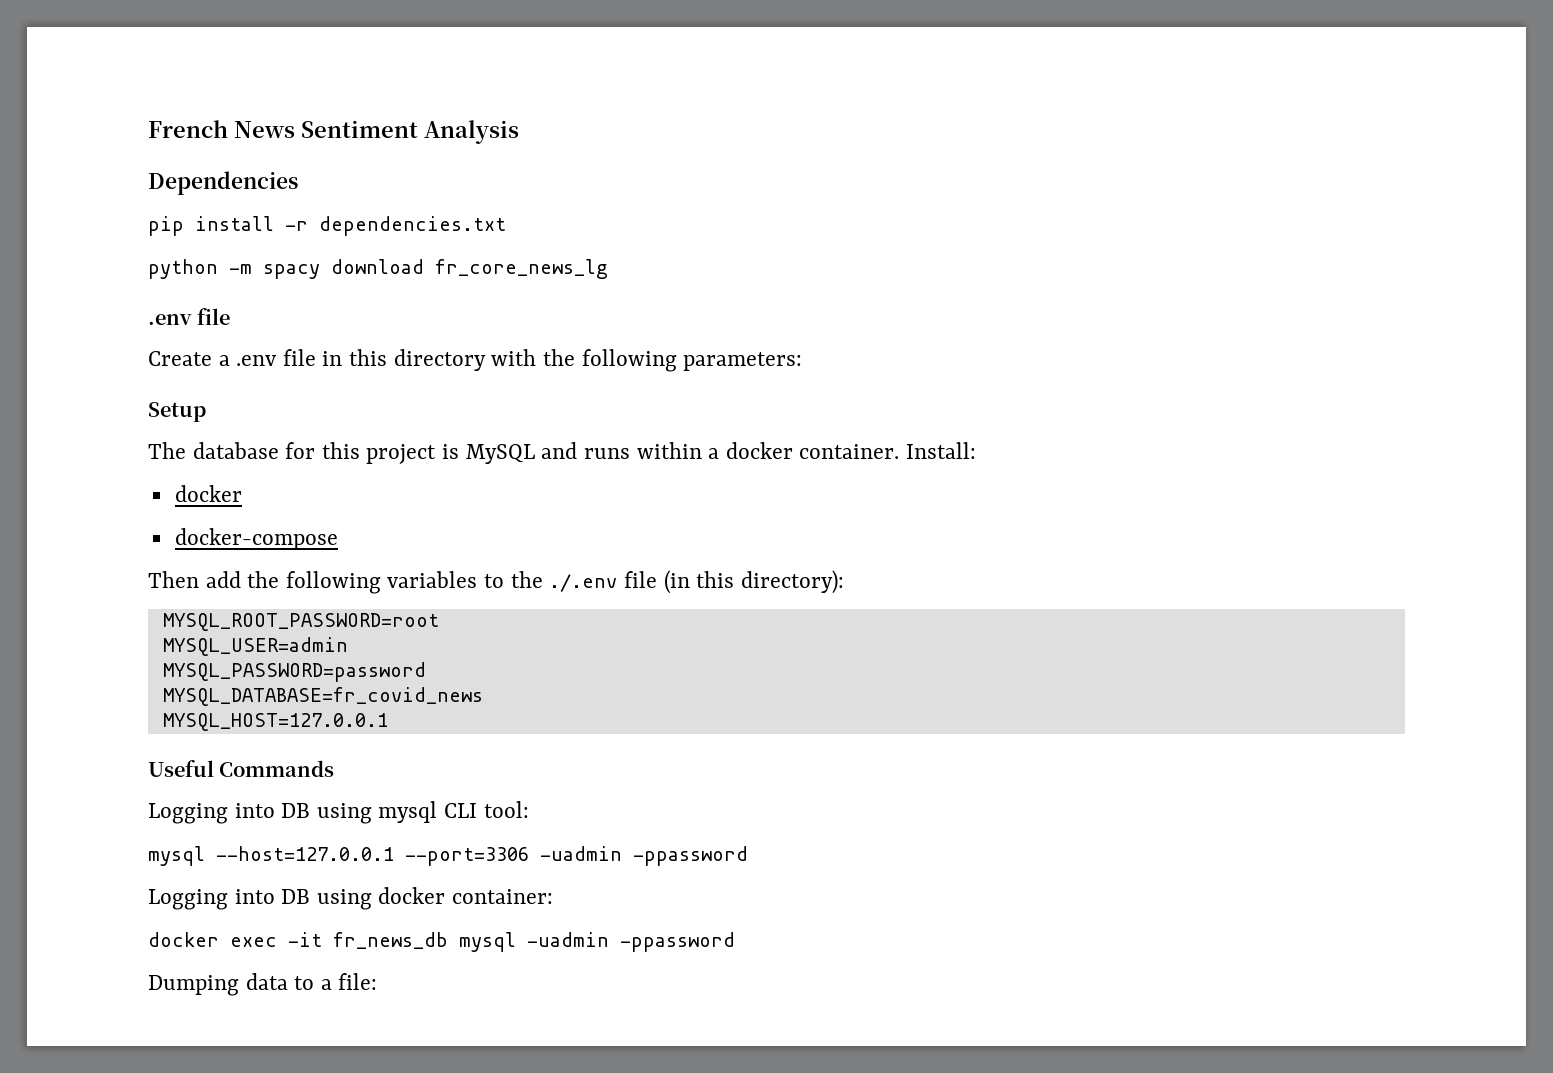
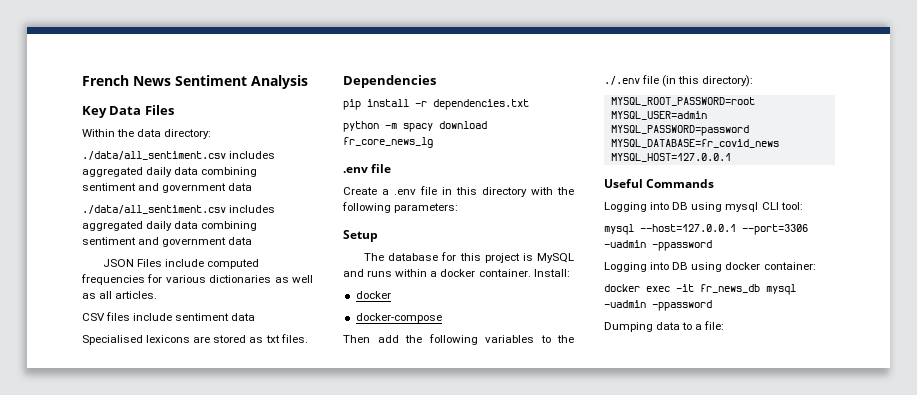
(519, 132) none -> [82,105,174,118] [82,129,212,139] [82,151,276,160] [82,167,258,177] [82,183,253,193] [82,205,276,214] [82,221,258,231] [82,237,253,247] [103,259,260,269] [81,274,313,285] [82,291,158,299] [82,312,256,321] [82,334,308,345] // Key Data Files // Within the data directory: // ./data/all_sentiment.csv includes aggregated daily data combining sentiment and government data // ./data/all_sentiment.csv includes aggregated daily data combining sentiment and government data // JSON Files include computed frequencies for various dictionaries as well as all articles. // CSV files include sentiment data // Specialised lexicons are stored as txt files.

